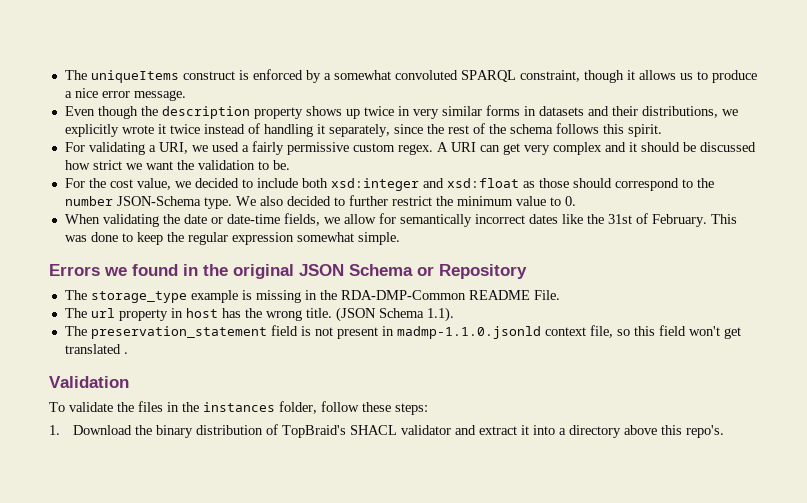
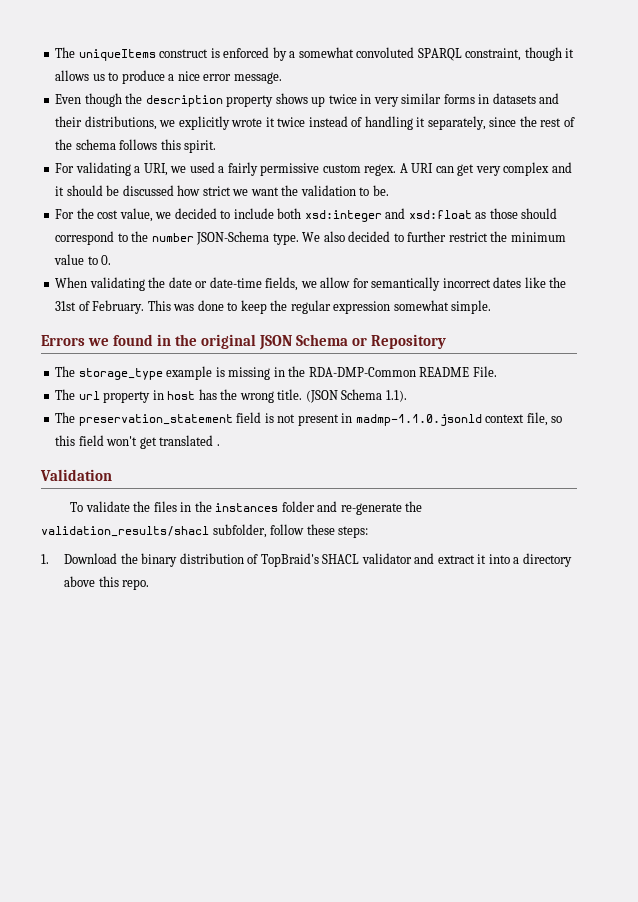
[279,401,317,414] folder, -> [281,501,423,515] [41,524,267,538] folder and re-generate the validation_results/shacl subfolder,
[685,425,724,438] repo's. -> [122,579,150,590] repo.

